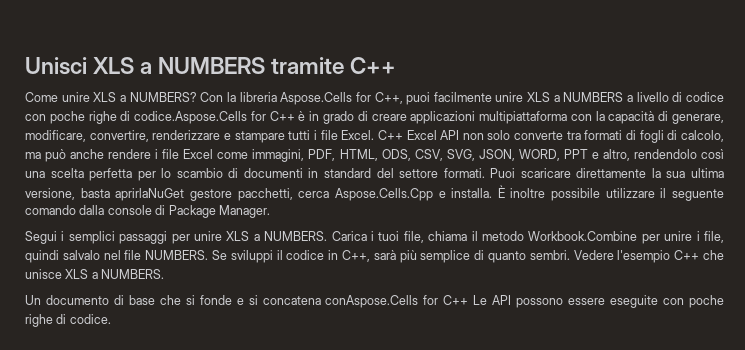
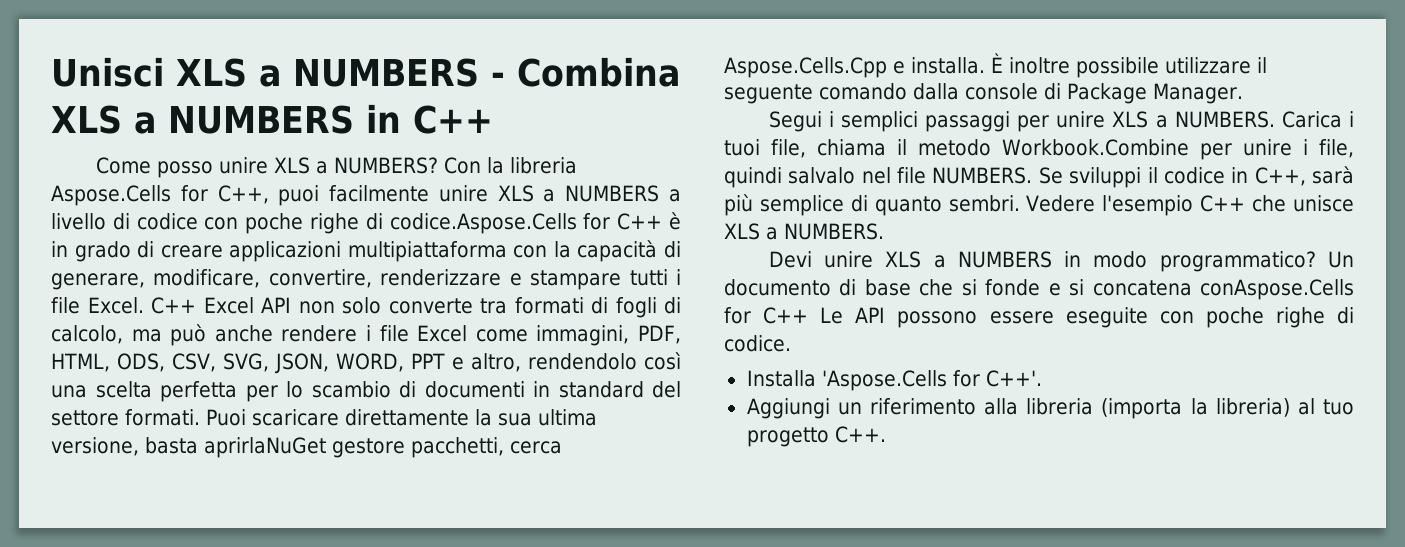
[271,57,345,74] tramite -> [491,57,680,87] [51,104,401,134] - Combina XLS a NUMBERS in
(58, 97) none -> [156,161,213,178] posso
(165, 274) none -> [768,251,1316,272] Devi unire XLS a NUMBERS in modo programmatico?
(111, 319) none -> [746,370,1042,391] [746,398,1354,419] [746,426,886,447] // Installa 'Aspose.Cells for C++'. // Aggiungi un riferimento alla libreria (importa la libreria) al tuo progetto C++.

